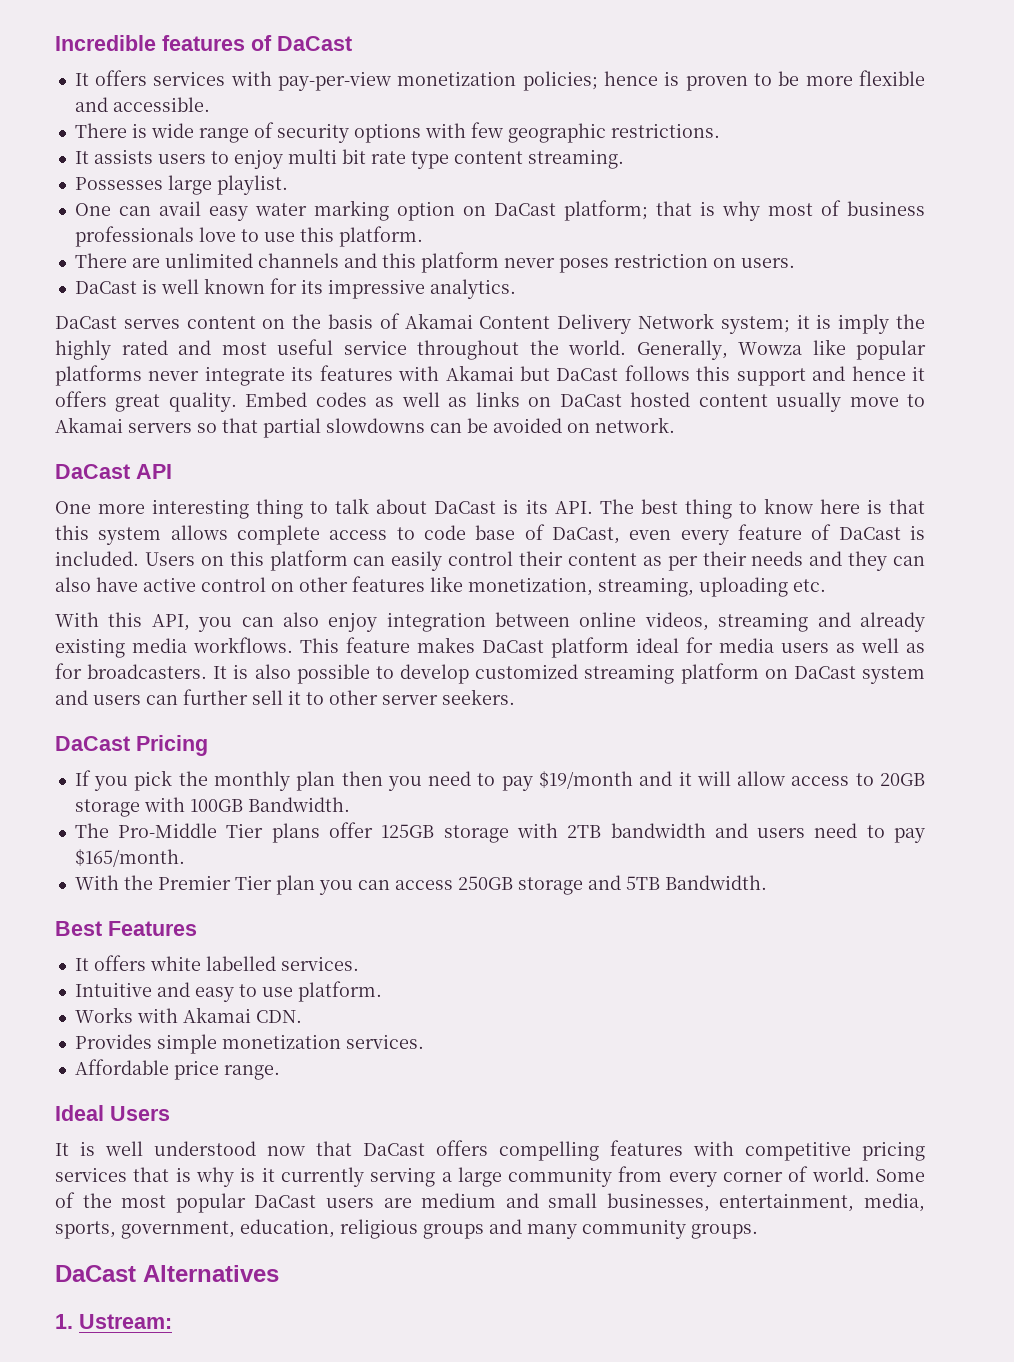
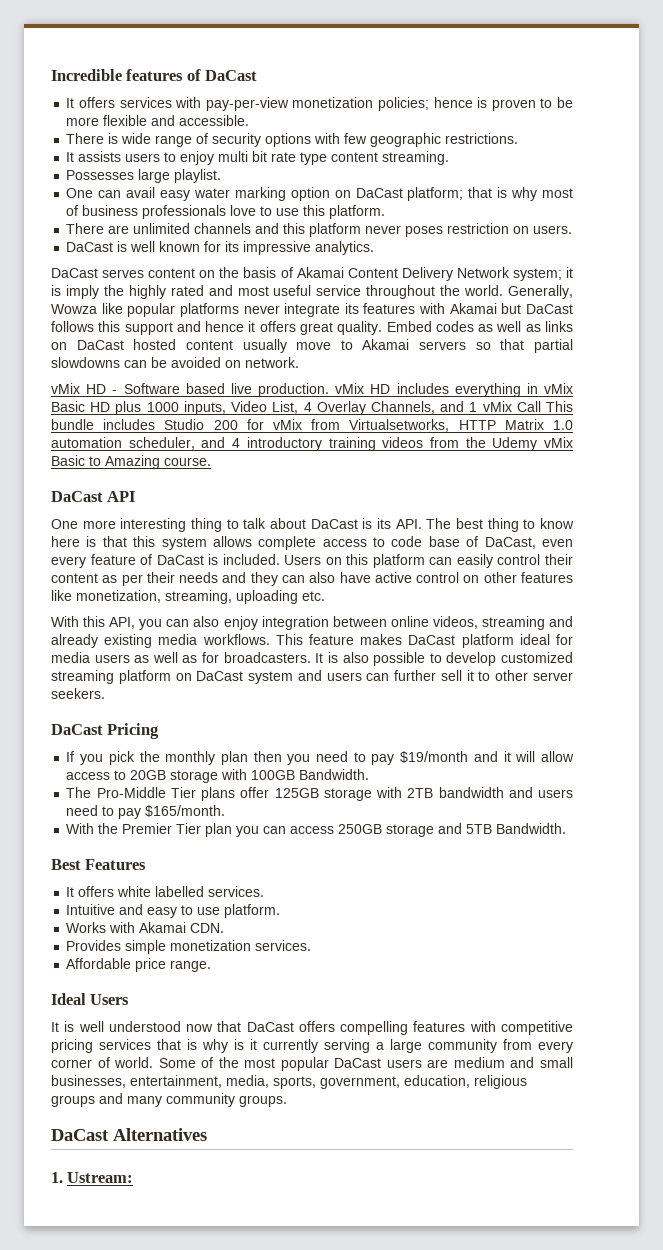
(675, 425) none -> [51,383,574,397] [51,401,573,415] [51,419,573,432] [51,437,573,451] [51,455,211,469] // vMix HD - Software based live production. vMix HD includes everything in vMix Basic HD plus 1000 inputs, Video List, 4 Overlay Channels, and 1 vMix Call This bundle includes Studio 200 for vMix from Virtualsetworks, HTTP Matrix 1.0 automation scheduler, and 4 introductory training videos from the Udemy vMix Basic to Amazing course.

